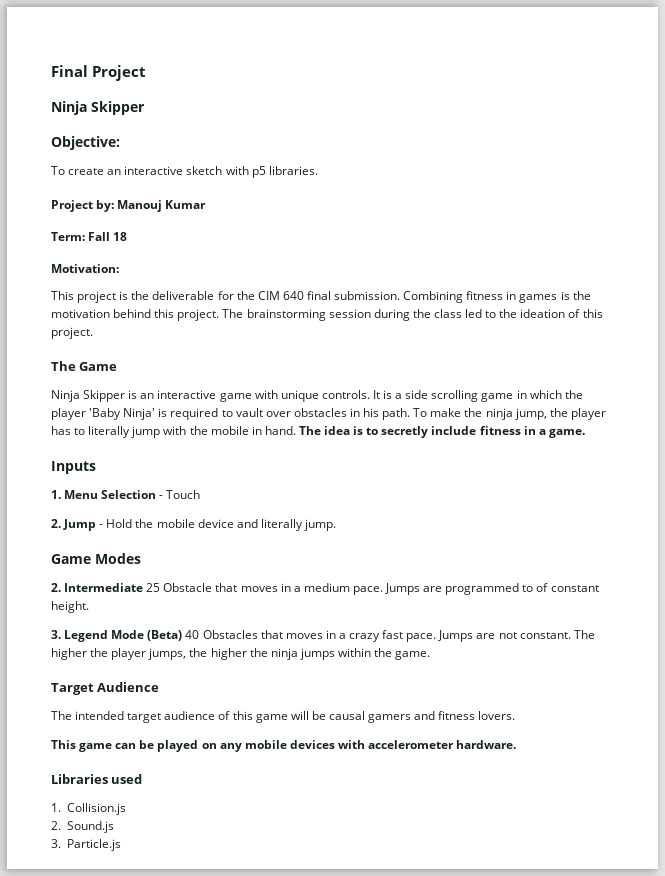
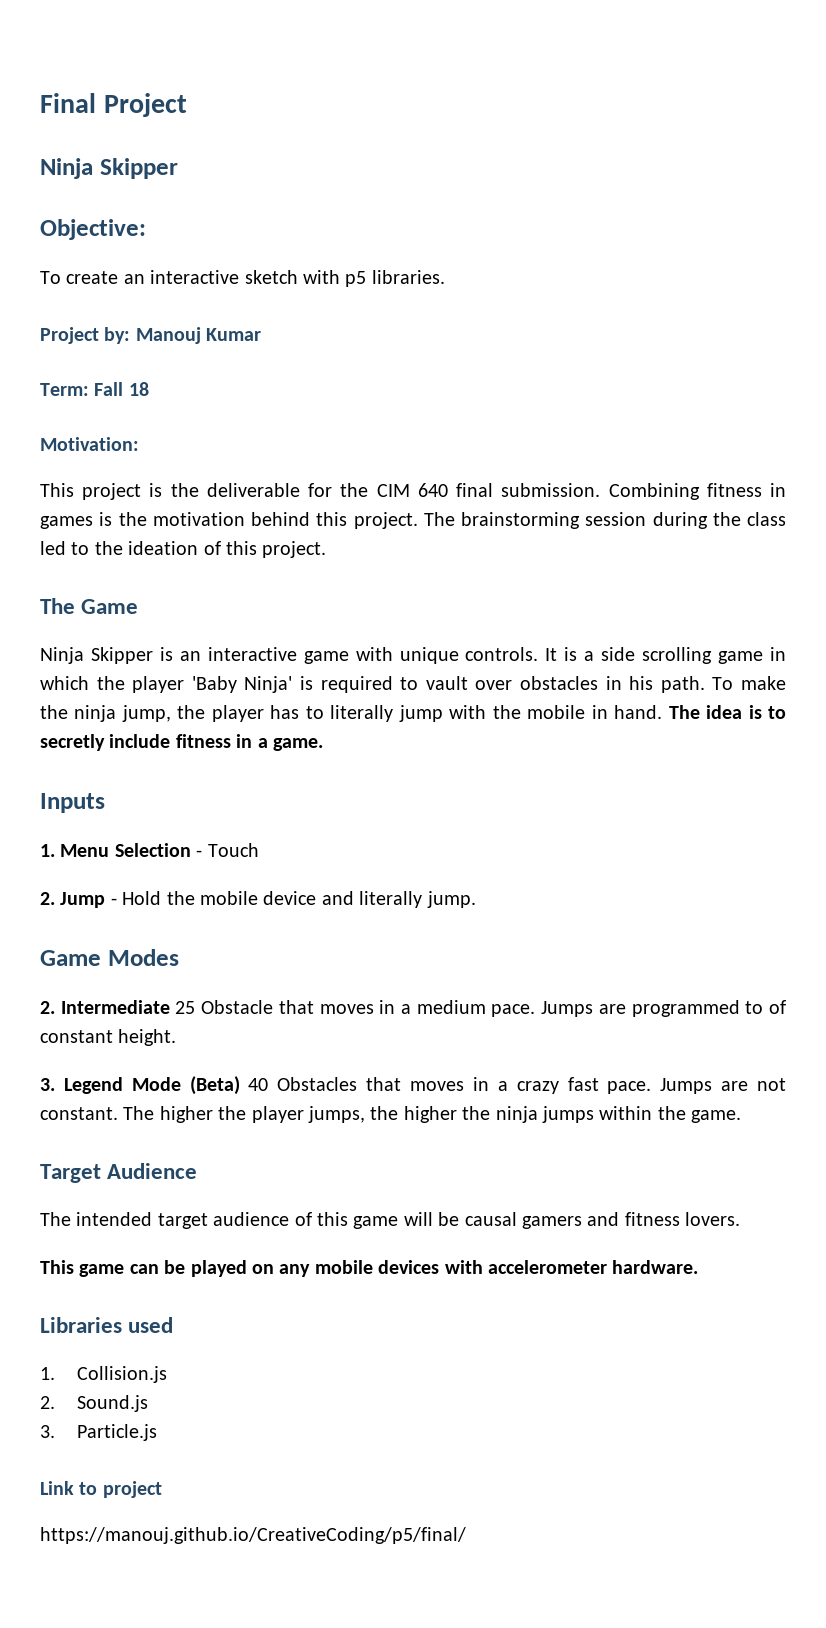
(121, 845) none -> [40,1481,162,1498] [40,1527,466,1544] // Link to project // https://manouj.github.io/CreativeCoding/p5/final/

